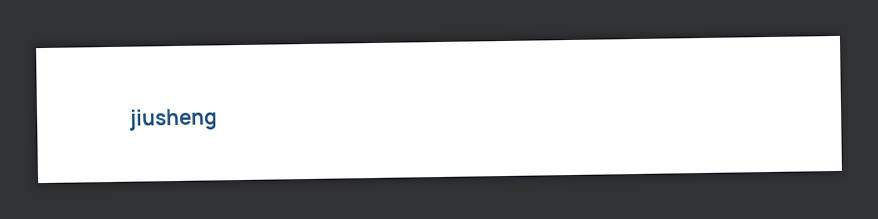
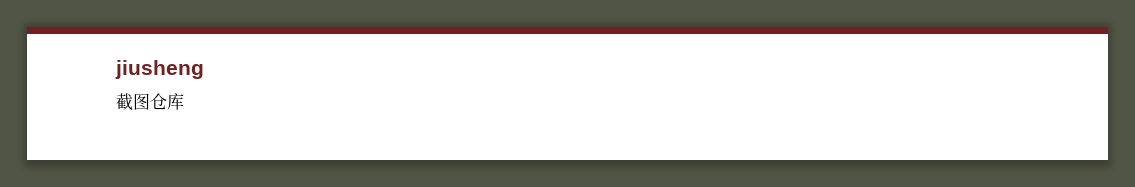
(218, 119) none -> [116,93,184,111] // 截图仓库

